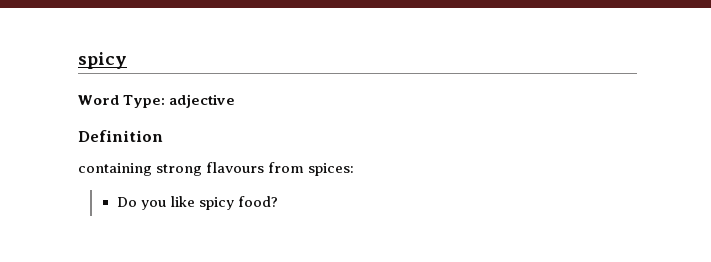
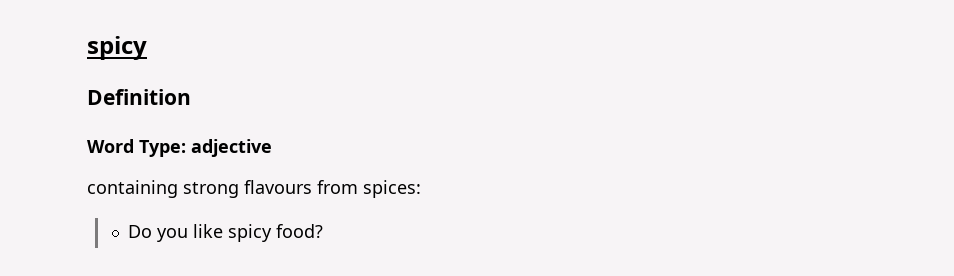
[78,52,127,69] spicy -> [87,36,147,60] [87,89,191,105] spicy // Definition
[78,130,163,142] // Definition -> (272, 148) none

